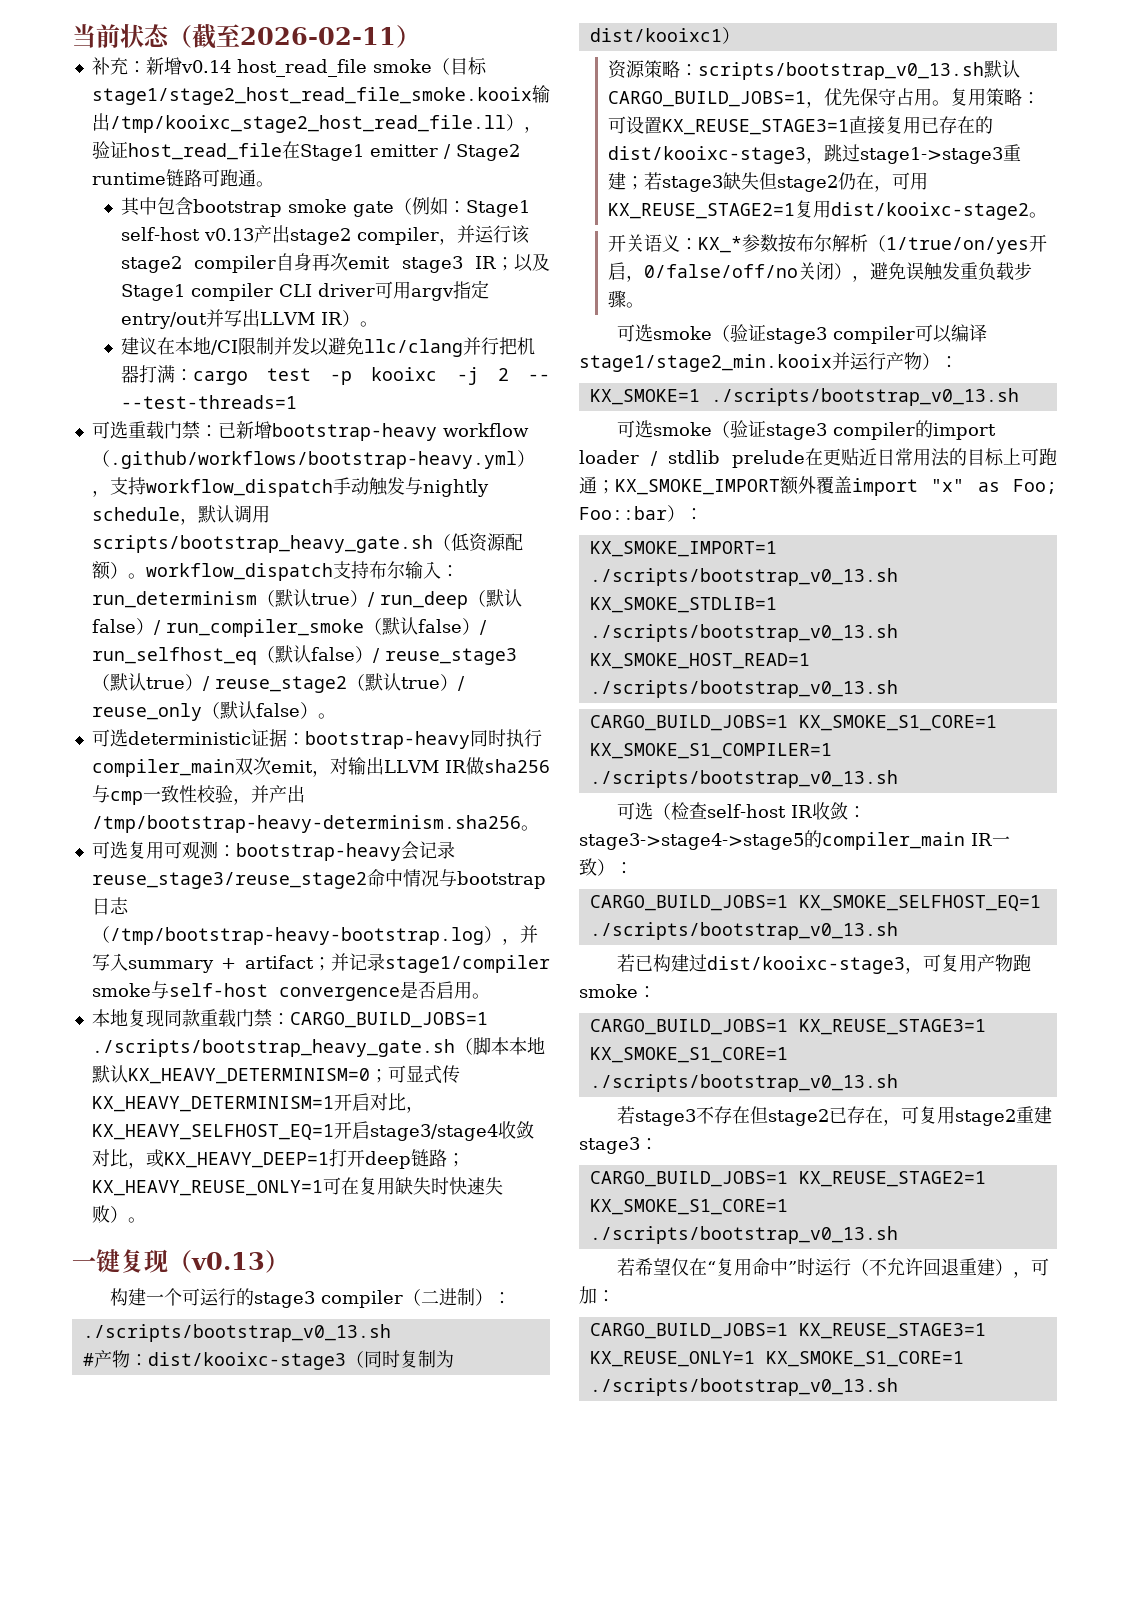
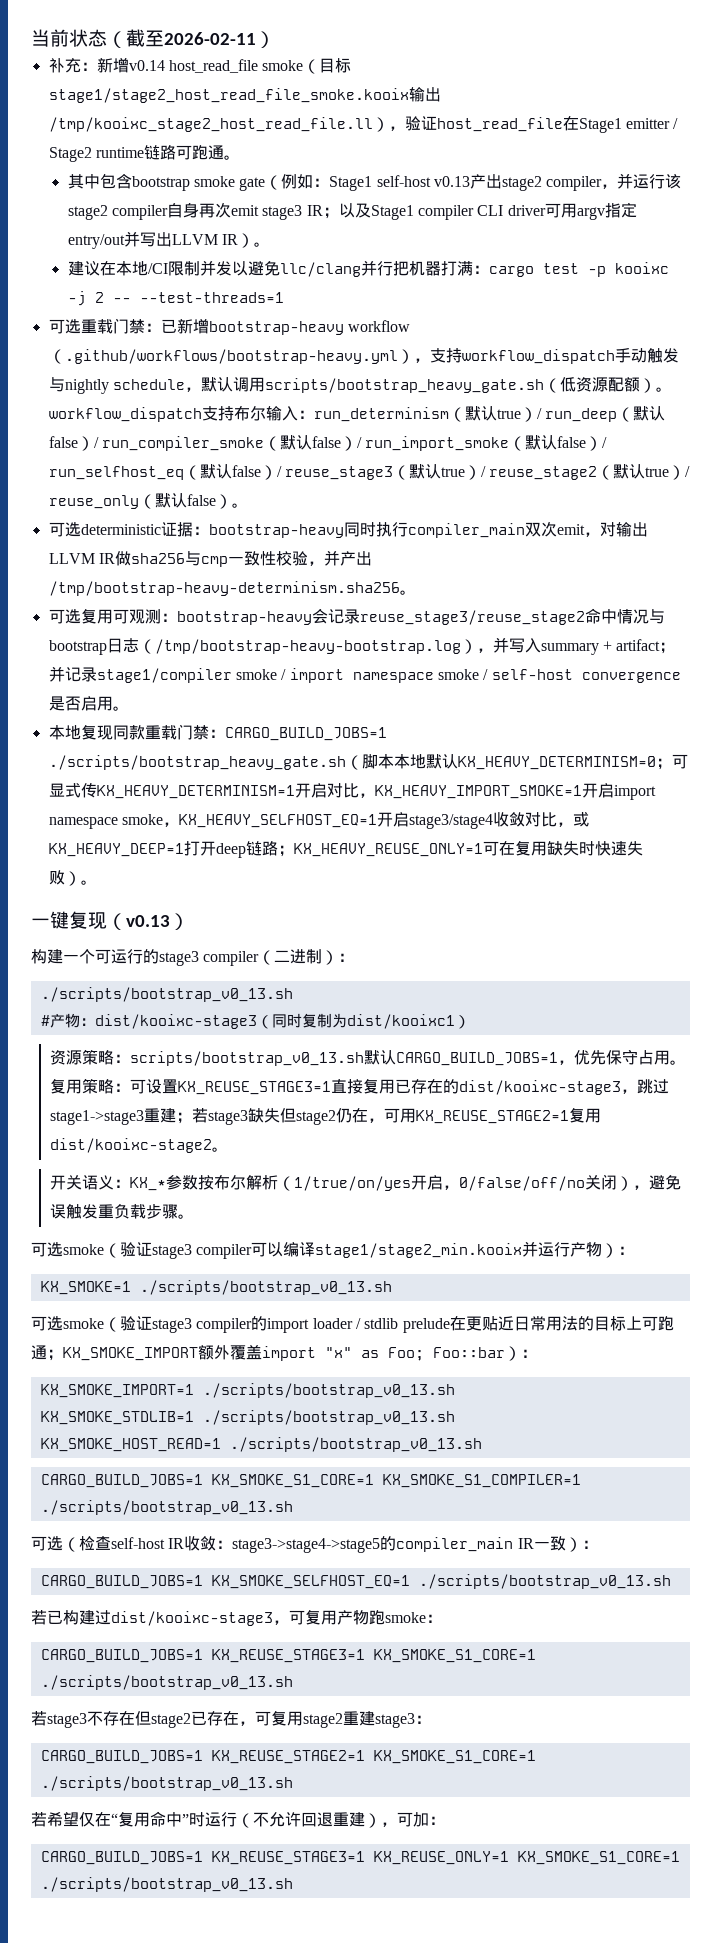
(487, 627) none -> [365,435,608,451] run_import_smoke（默认false）/
[150,981,169,999] 与 -> [281,668,489,683] / import namespace smoke /
(424, 1109) none -> [374,783,656,800] [48,814,179,829] KX_HEAVY_IMPORT_SMOKE=1开启import namespace smoke，

